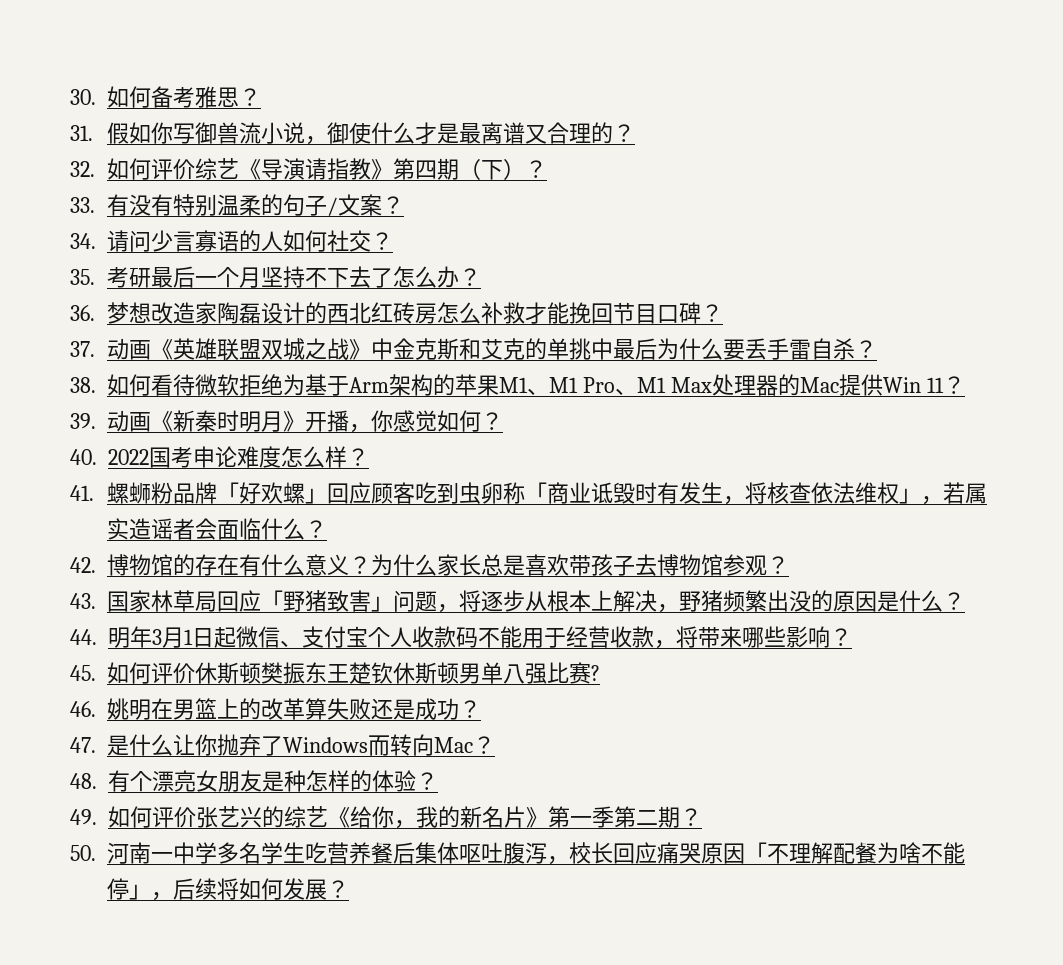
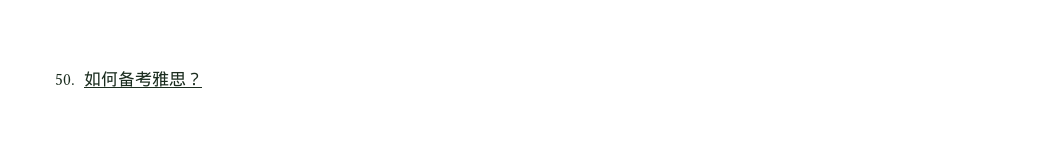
[70,89,96,105] 30. -> [55,73,75,85] 50.
[70,122,636,145] [70,158,548,180] [70,194,405,216] [70,230,394,252] [70,266,482,288] [70,302,724,324] [70,338,878,361] [70,374,965,396] [70,410,504,433] [70,446,369,468] [70,482,988,505] [107,518,328,540] [70,554,790,576] [70,590,966,613] [70,626,852,649] [70,662,601,684] [70,698,482,720] [70,734,496,756] [70,770,438,792] [70,806,702,829] [70,842,966,865] [107,878,350,901] // 31.假如你写御兽流小说，御使什么才是最离谱又合理的？ // 32.如何评价综艺《导演请指教》第四期（下）？ // 33.有没有特别温柔的句子/文案？ // 34.请问少言寡语的人如何社交？ // 35.考研最后一个月坚持不下去了怎么办？ // 36.梦想改造家陶磊设计的西北红砖房怎么补救才能挽回节目口碑？ // 37.动画《英雄联盟双城之战》中金克斯和艾克的单挑中最后为什么要丢手雷自杀？ // 38.如何看待微软拒绝为基于Arm架构的苹果M1、M1 Pro、M1 Max处理器的Mac提供Win 11？ // 39.动画《新秦时明月》开播，你感觉如何？ // 40. 2022国考申论难度怎么样？ // 41.螺蛳粉品牌「好欢螺」回应顾客吃到虫卵称「商业诋毁时有发生，将核查依法维权」，若属实造谣者会面临什么？ // 42.博物馆的存在有什么意义？为什么家长总是喜欢带孩子去博物馆参观？ // 43.国家林草局回应「野猪致害」问题，将逐步从根本上解决，野猪频繁出没的原因是什么？ // 44.明年3月1日起微信、支付宝个人收款码不能用于经营收款，将带来哪些影响？ // 45.如何评价休斯顿樊振东王楚钦休斯顿男单八强比赛? // 46.姚明在男篮上的改革算失败还是成功？ // 47.是什么让你抛弃了Windows而转向Mac？ // 48.有个漂亮女朋友是种怎样的体验？ // 49.如何评价张艺兴的综艺《给你，我的新名片》第一季第二期？ // 50.河南一中学多名学生吃营养餐后集体呕吐腹泻，校长回应痛哭原因「不理解配餐为啥不能停」，后续将如何发展？ -> (203, 79) none

